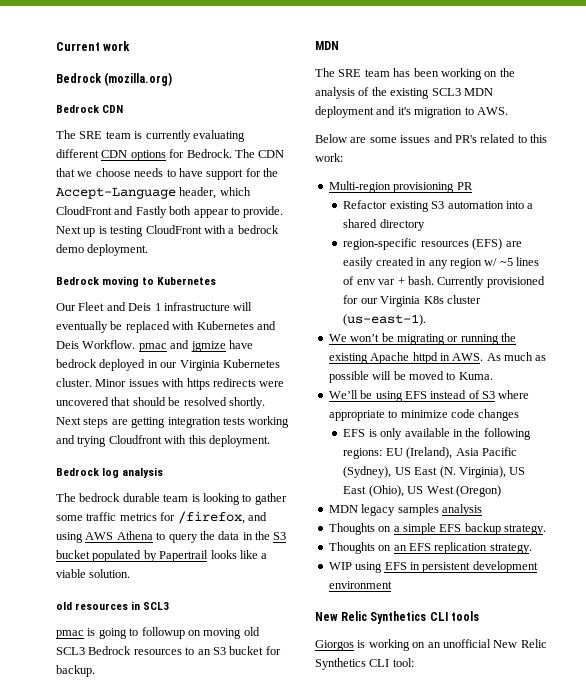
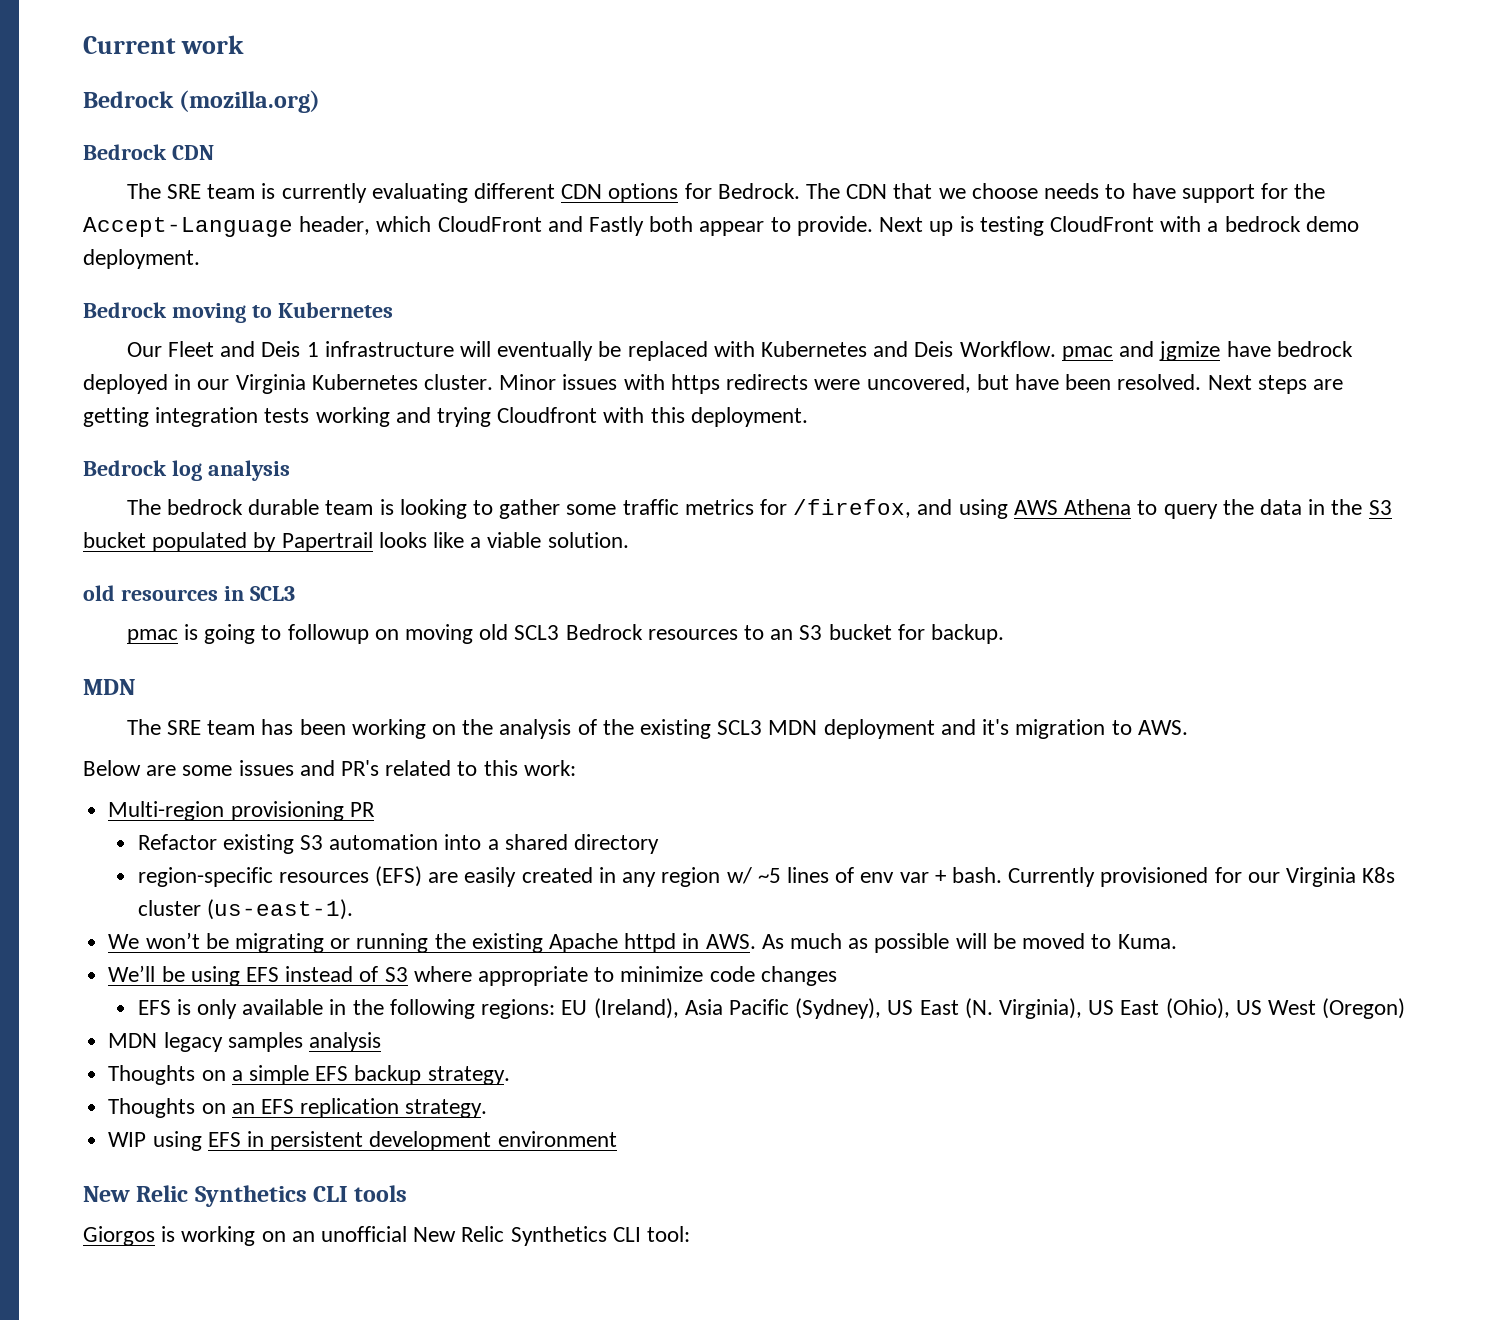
[56,397,265,409] uncovered that should be resolved shortly. -> [866,374,1202,393] uncovered, but have been resolved.

